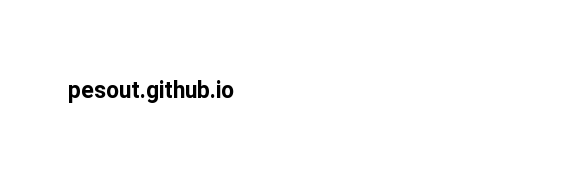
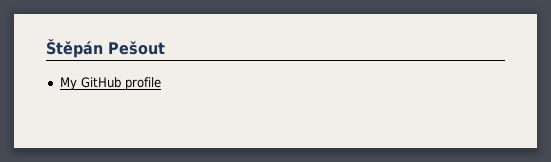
[68,80,234,103] pesout.github.io -> [46,39,165,58] [59,77,161,90] Štěpán Pešout // My GitHub profile

